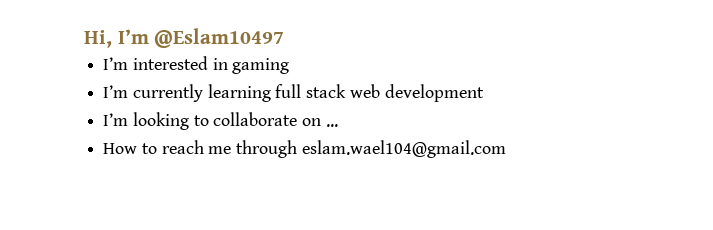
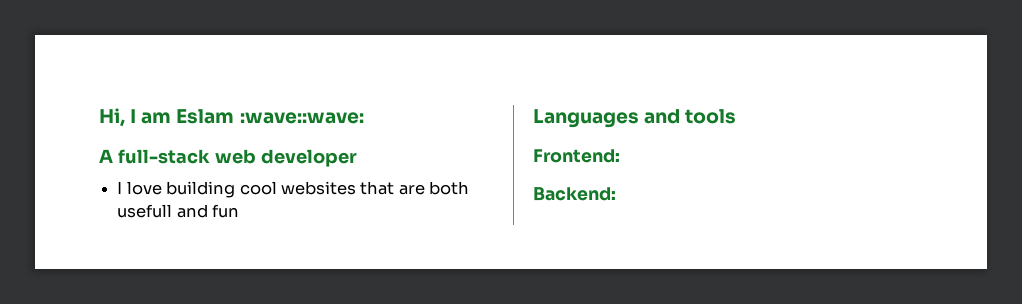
[117,28,285,48] [103,56,290,74] [103,84,484,102] [103,112,338,130] [103,140,506,158] I’m @Eslam10497 // I’m interested in gaming // I’m currently learning full stack web development // I’m looking to collaborate on ... // How to reach me through eslam.wael104@gmail.com -> [130,109,364,124] [99,149,357,167] [117,181,470,198] [117,204,240,218] [533,109,737,128] [533,149,620,163] [533,187,616,201] I am Eslam :wave::wave: // A full-stack web developer // I love building cool websites that are both usefull and fun // Languages and tools // Frontend: // Backend:

